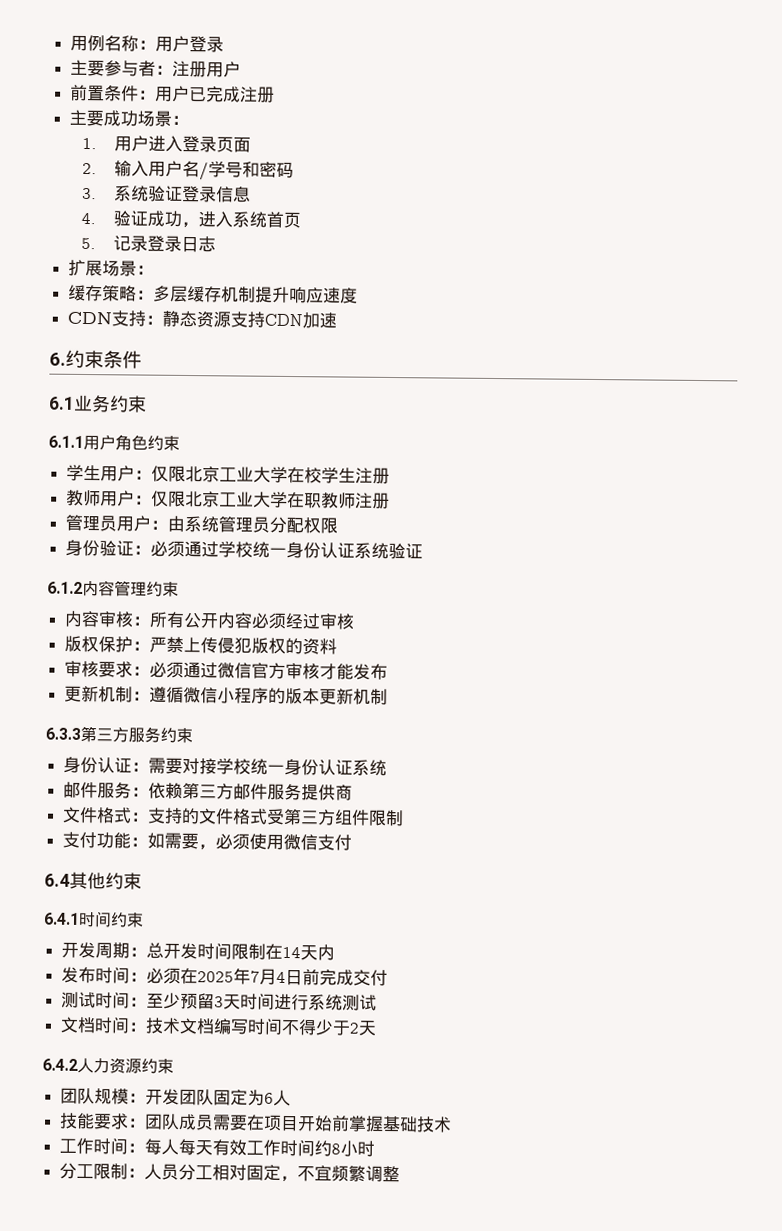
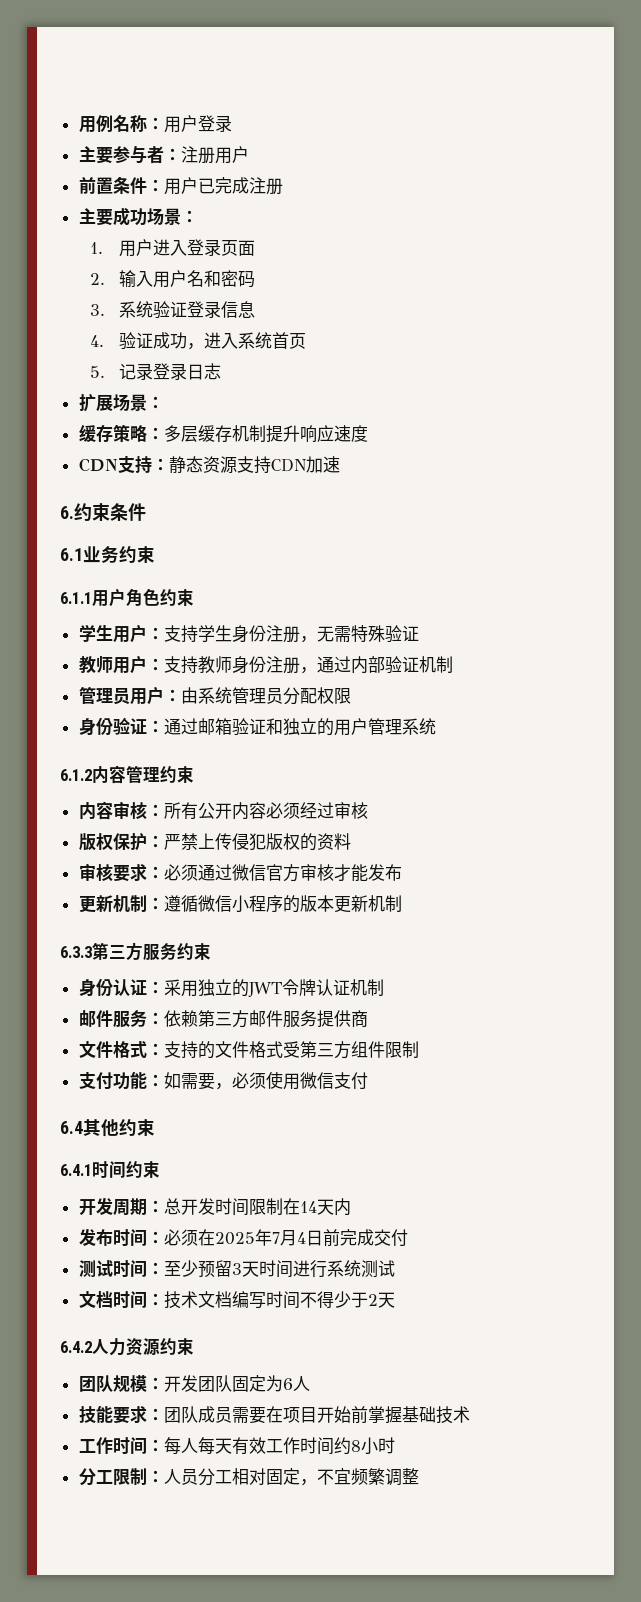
[198,161,243,181] /学号 -> (205, 278) none
[151,465,391,484] [66,489,391,509] 仅限北京工业大学在校学生注册 // 教师用户：仅限北京工业大学在职教师注册 -> [163,625,419,643] [78,655,453,674] 支持学生身份注册，无需特殊验证 // 教师用户：支持教师身份注册，通过内部验证机制
[150,540,424,560] 必须通过学校统一身份认证系统验证 -> [163,718,436,736] 通过邮箱验证和独立的用户管理系统
[148,757,388,776] 需要对接学校统一身份认证系统 -> [163,979,384,997] 采用独立的JWT令牌认证机制

